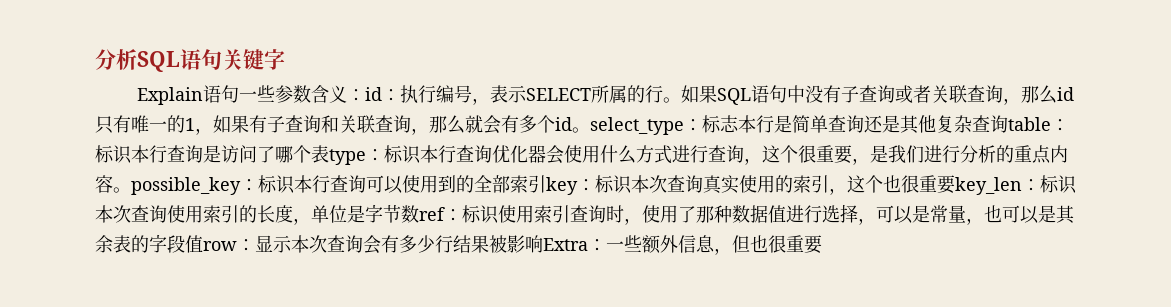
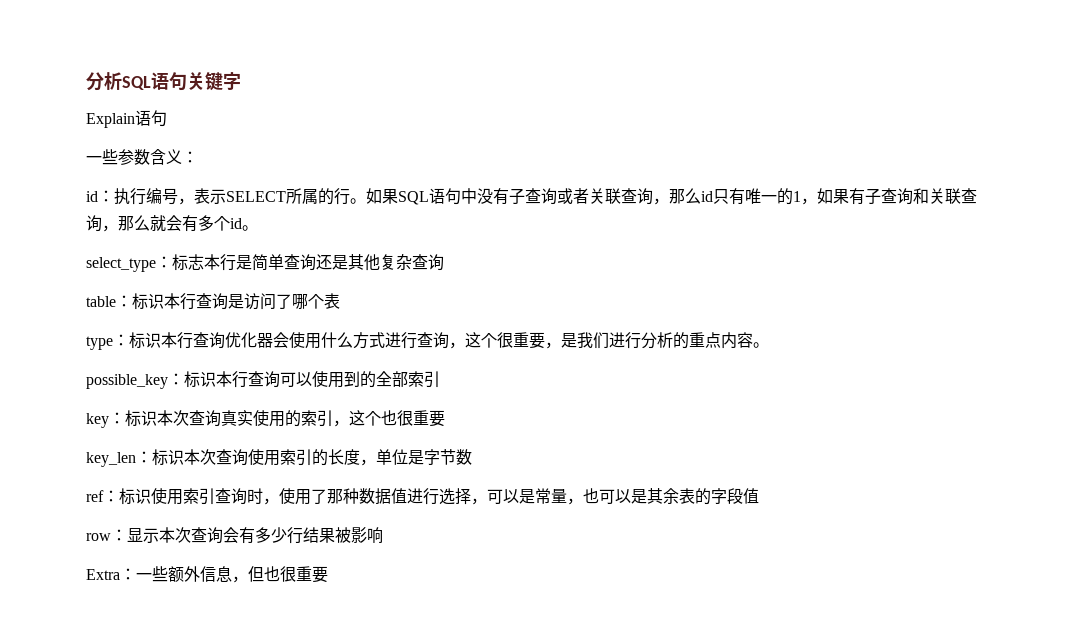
(239, 94) none -> (167, 118) //
(365, 95) none -> (198, 157) //
(590, 130) none -> (258, 228) //
(1008, 124) none -> (444, 262) //
(329, 154) none -> (340, 301) //
(131, 190) none -> (769, 345) //
(546, 184) none -> (440, 379) //
(955, 184) none -> (445, 418) //
(419, 214) none -> (472, 457) //
(203, 244) none -> (759, 496) //
(543, 244) none -> (383, 535) //

